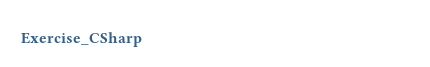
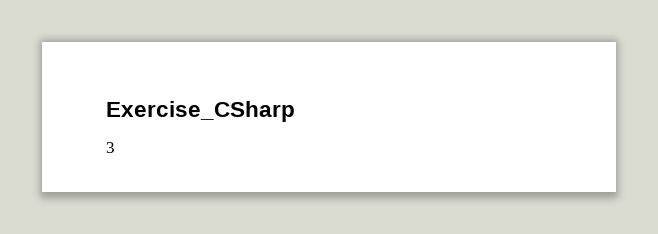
(142, 39) none -> [106,142,115,153] // 3

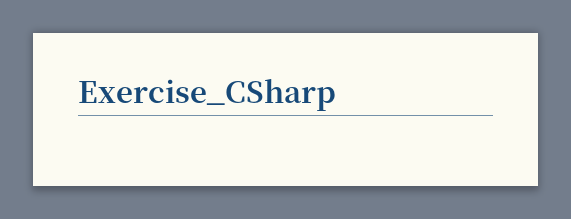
[106,142,115,153] // 3 -> (336, 94) none

